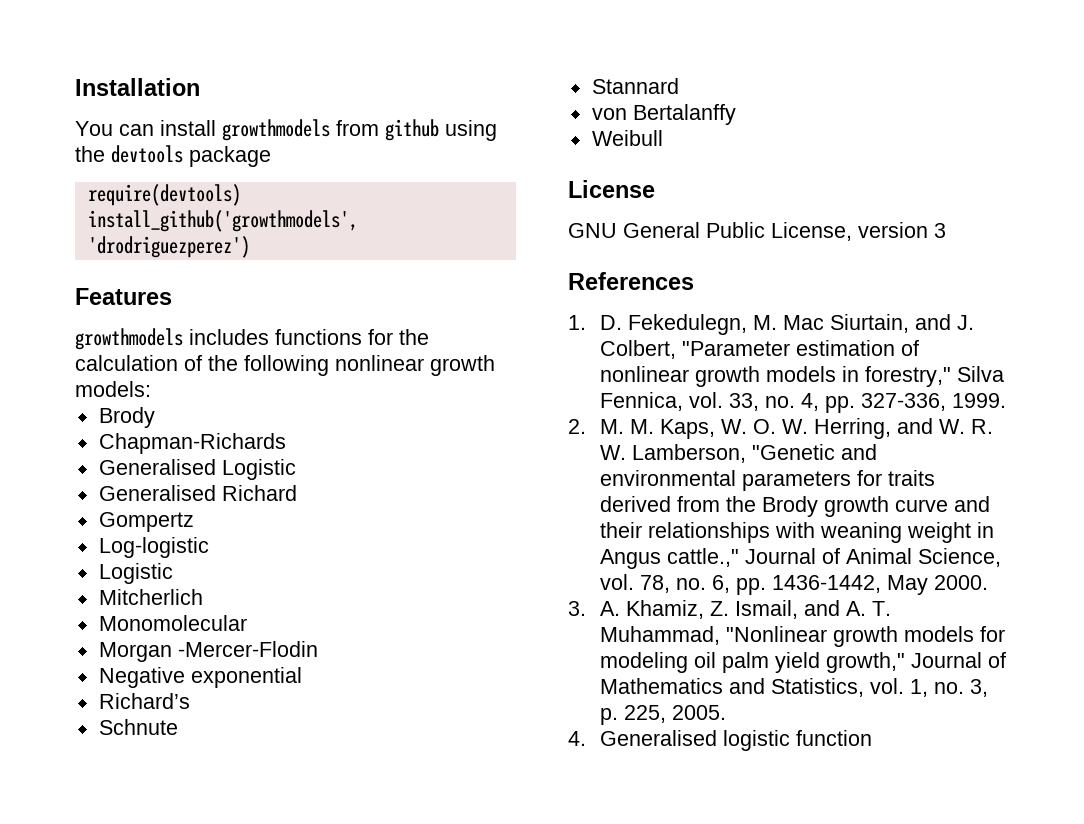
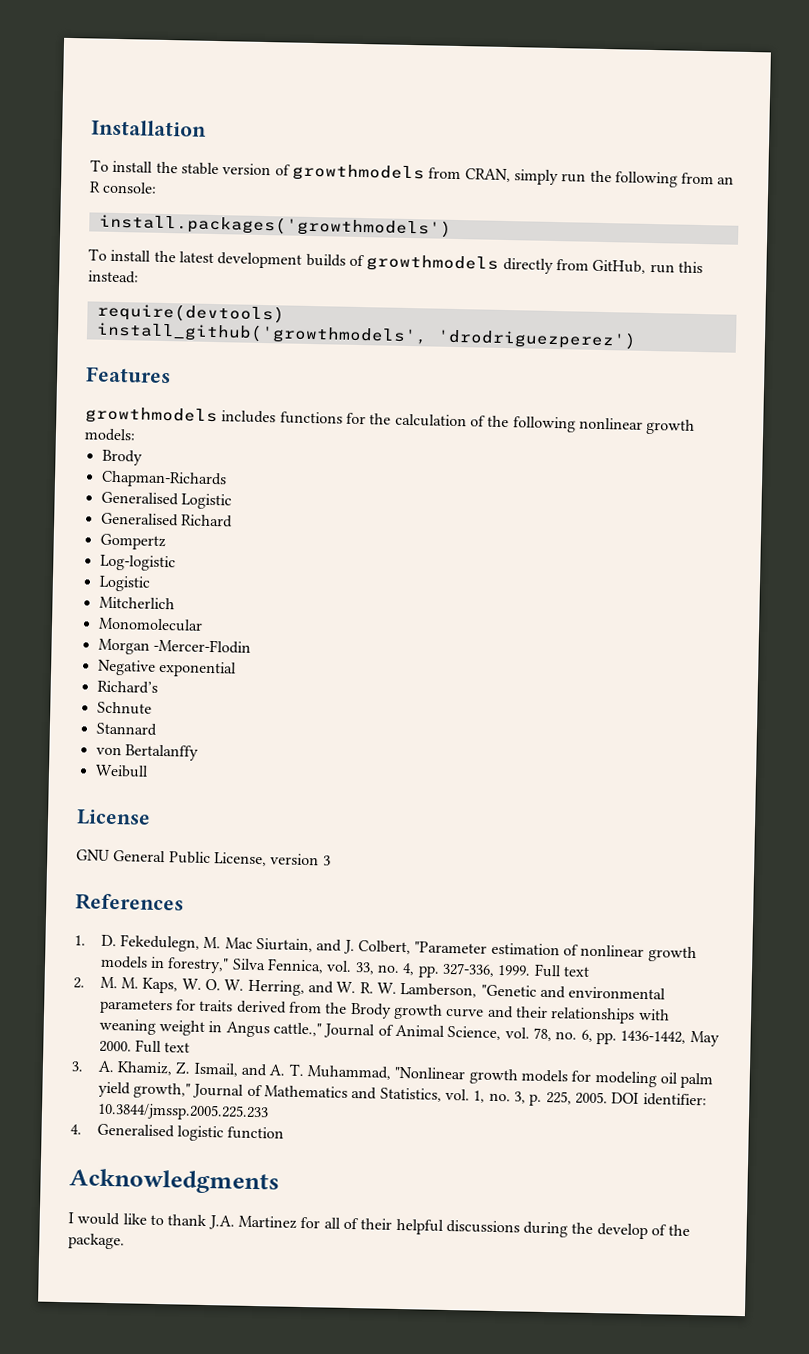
[75,119,497,141] [75,145,271,167] You can install growthmodels from github using the devtools package -> [90,159,735,188] [89,181,158,194] [98,213,452,238] [88,248,703,274] [88,270,139,284] To install the stable version of growthmodels from CRAN, simply run the following from an R console: // install.packages('growthmodels') // To install the latest development builds of growthmodels directly from GitHub, run this instead:
(1006, 400) none -> [533,963,590,978] Full text
(988, 582) none -> [135,1039,191,1054] Full text
(726, 712) none -> [611,1092,707,1107] [96,1102,269,1122] DOI identifier: 10.3844/jmssp.2005.225.233
(872, 738) none -> [69,1168,280,1195] [68,1212,691,1240] [68,1233,125,1250] // Acknowledgments // I would like to thank J.A. Martinez for all of their helpful discussions during the develop of the package.

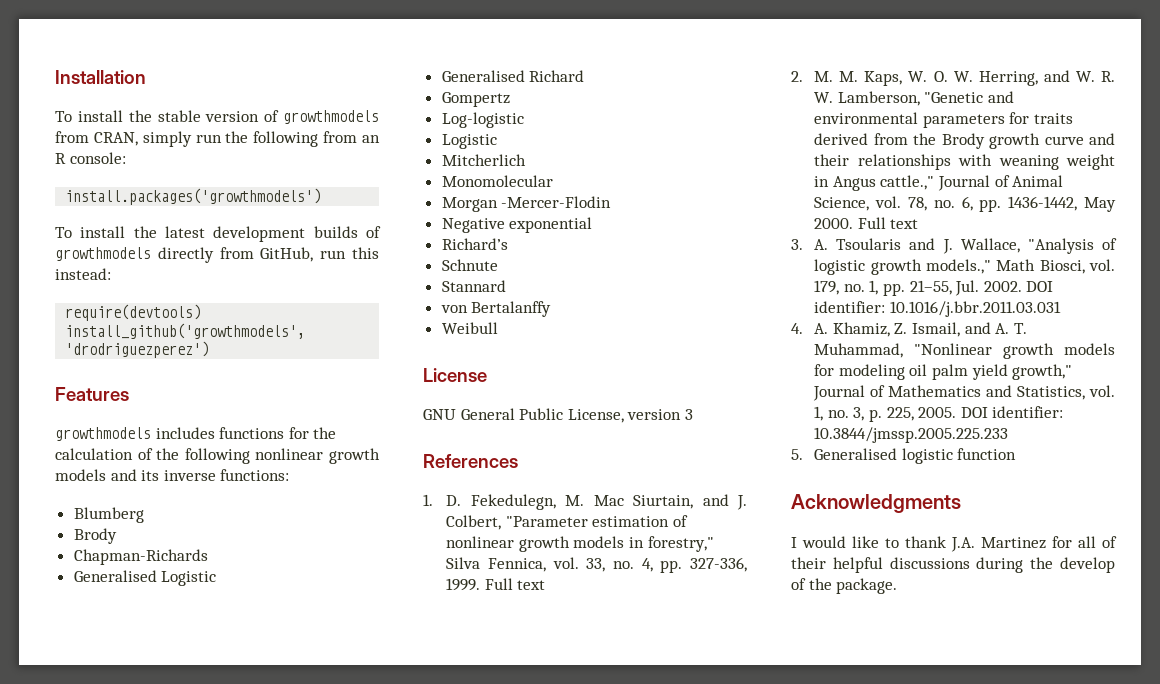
[84,428,136,442] models: -> [55,469,290,481] [73,507,144,523] models and its inverse functions: // Blumberg
(115, 1066) none -> [836,238,1117,254] [814,259,1115,275] [814,280,1054,296] [814,301,1061,317] [791,323,829,334] Tsoularis and J. Wallace, "Analysis of logistic growth models.," Math Biosci, vol. 179, no. 1, pp. 21–55, Jul. 2002. DOI identifier: 10.1016/j.bbr.2011.03.031 // 4. A.
[70,1124,82,1135] 4. -> [791,449,803,460] 5.

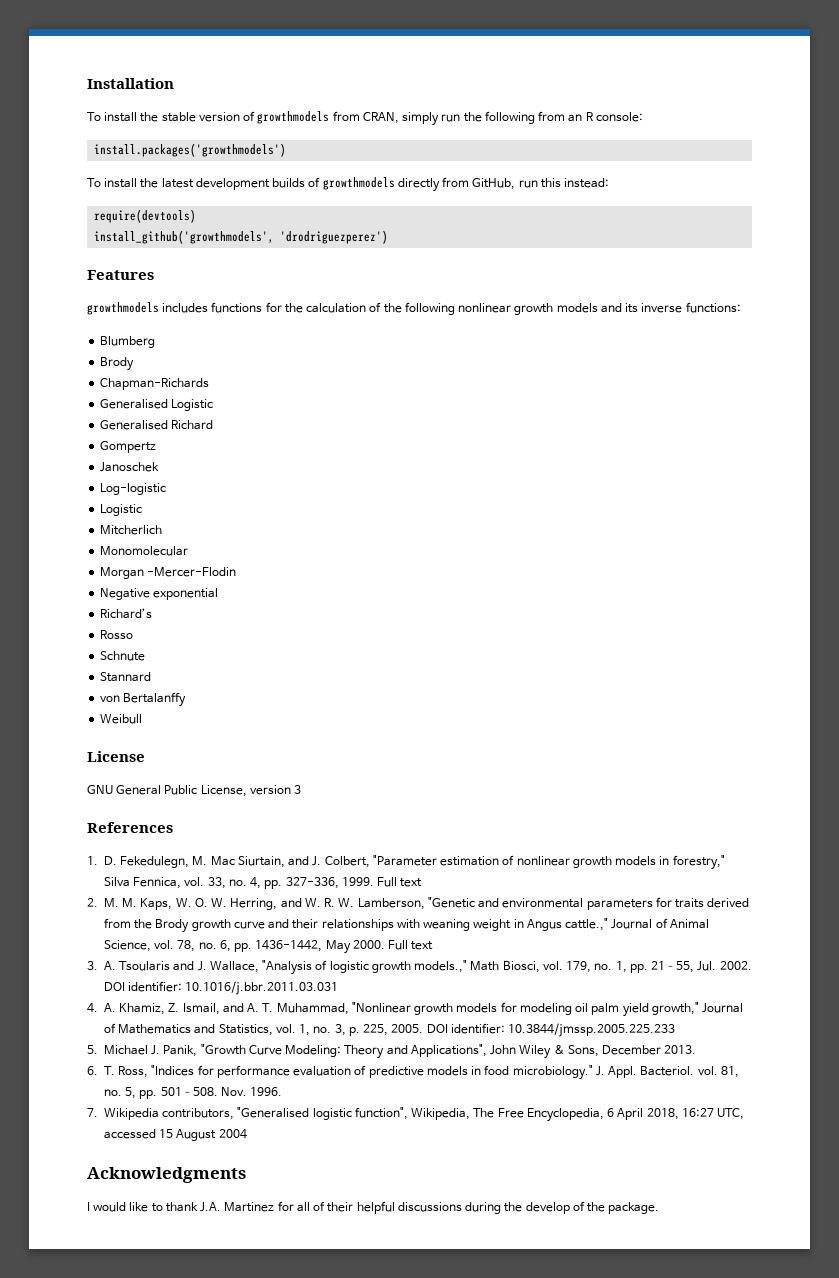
(510, 99) none -> [100,462,160,472] // Janoschek
(508, 244) none -> [100,630,134,640] // Rosso
[814,448,1017,464] Generalised logistic function -> [104,1044,697,1059] [87,1065,739,1080] [104,1087,283,1099] [87,1107,745,1122] [104,1129,247,1141] Michael J. Panik, "Growth Curve Modeling: Theory and Applications", John Wiley & Sons, December 2013. // 6. T. Ross, "Indices for performance evaluation of predictive models in food microbiology." J. Appl. Bacteriol. vol. 81, no. 5, pp. 501–508. Nov. 1996. // 7. Wikipedia contributors, "Generalised logistic function", Wikipedia, The Free Encyclopedia, 6 April 2018, 16:27 UTC, accessed 15 August 2004

